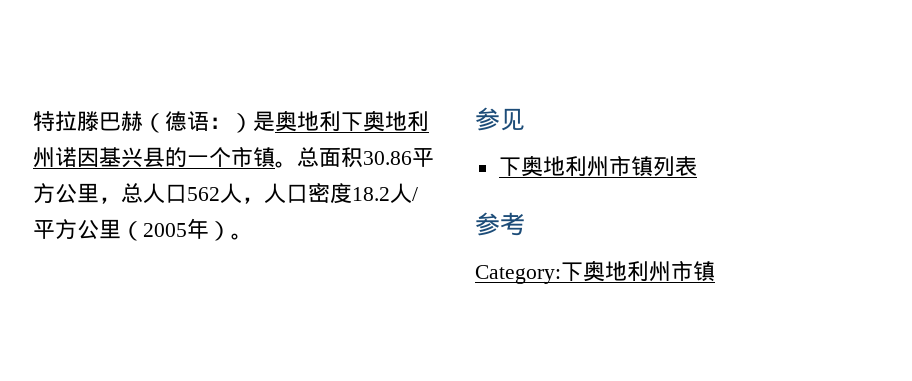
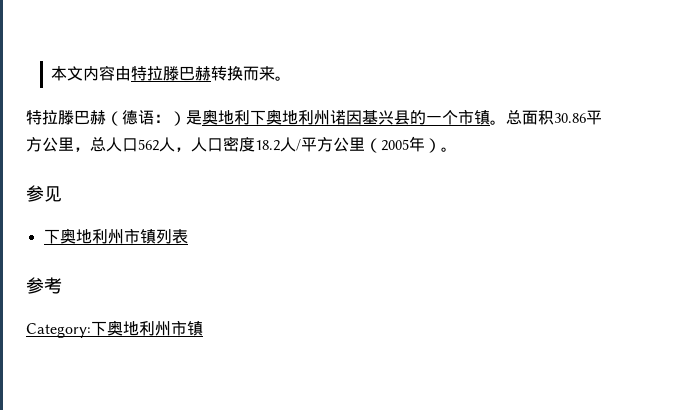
(33, 121) none -> [51,65,292,81] 本文内容由特拉滕巴赫转换而来。 //

